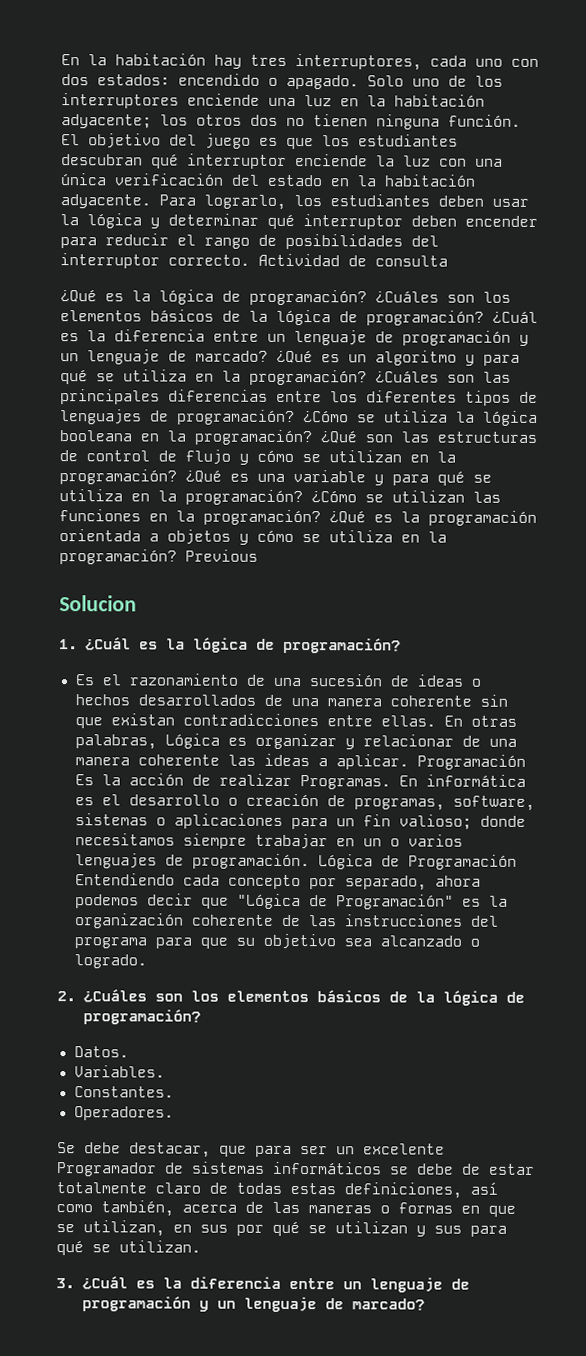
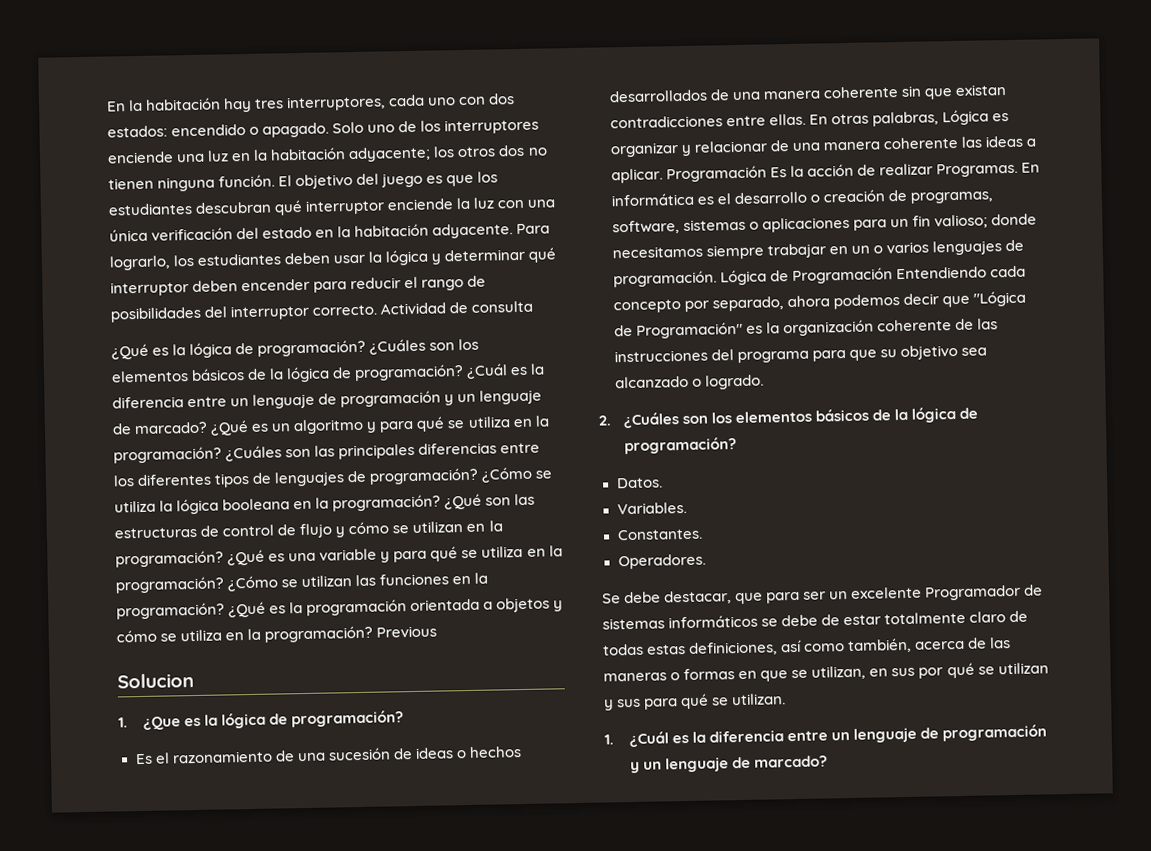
[84,637,131,651] ¿Cuál -> [142,716,181,730] ¿Que
[56,1278,75,1289] 3. -> [604,734,614,745] 1.

